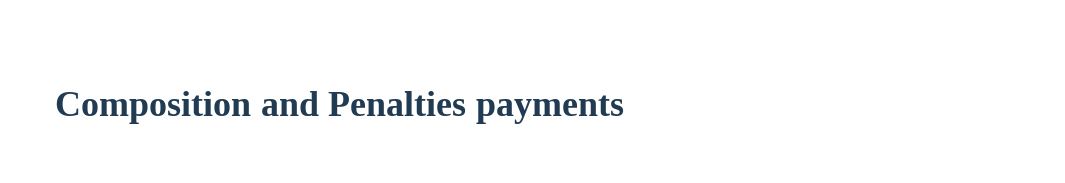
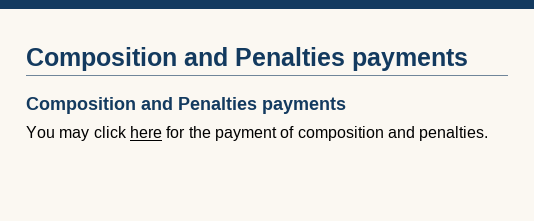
[55,91,625,124] Composition and Penalties payments -> [26,47,468,71] [26,97,346,114] [26,126,489,141] Composition and Penalties payments // Composition and Penalties payments // You may click here for the payment of composition and penalties.

